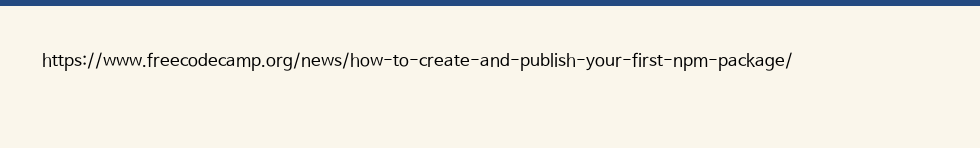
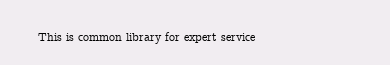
[42,52,793,71] https://www.freecodecamp.org/news/how-to-create-and-publish-your-first-npm-package/ -> [38,32,255,44] This is common library for expert service

